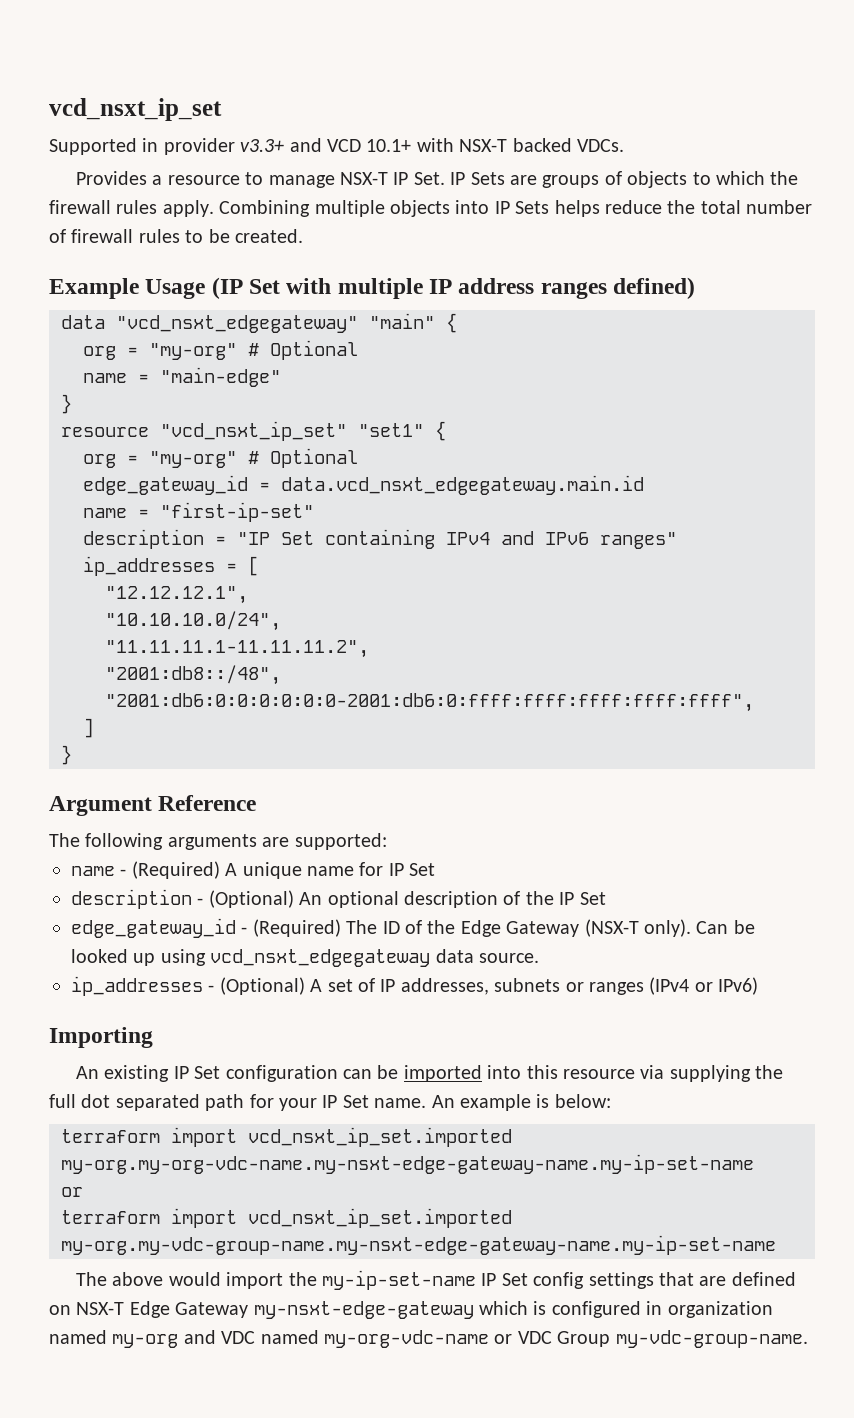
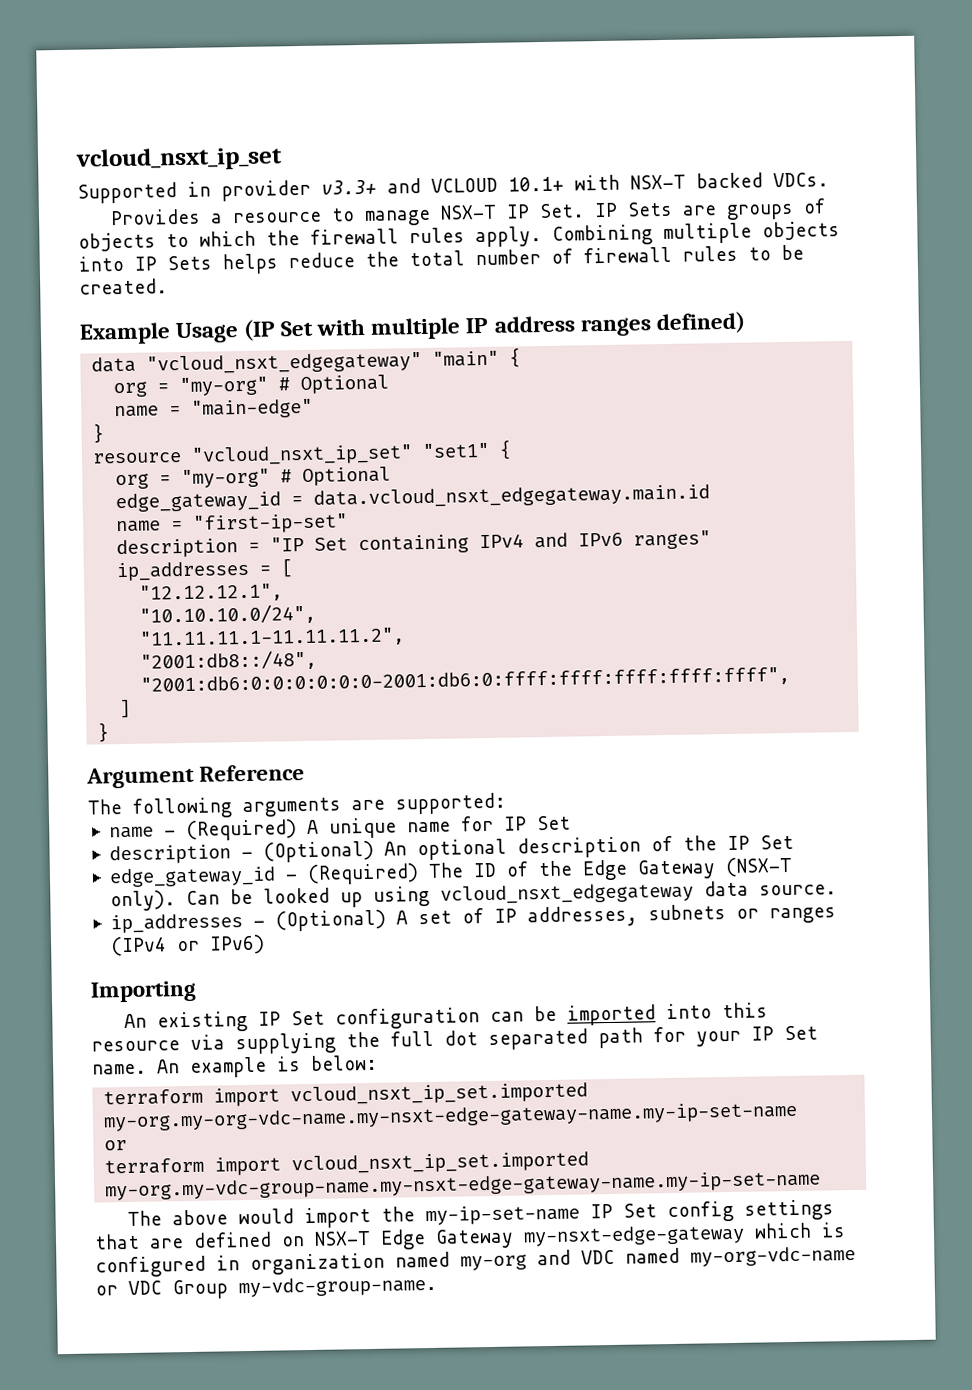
[49,98,222,121] vcd_nsxt_ip_set -> [75,146,283,172] vcloud_nsxt_ip_set
[327,139,361,152] VCD -> [431,177,498,193] VCLOUD
[116,315,358,333] "vcd_nsxt_edgegateway" -> [146,352,423,375] "vcloud_nsxt_edgegateway"
[160,421,347,441] "vcd_nsxt_ip_set" -> [191,444,414,466] "vcloud_nsxt_ip_set"
[281,475,644,495] data.vcd_nsxt_edgegateway.main.id -> [313,484,711,509] data.vcloud_nsxt_edgegateway.main.id
[210,949,431,967] vcd_nsxt_edgegateway -> [439,882,694,905] vcloud_nsxt_edgegateway
[248,1127,512,1147] vcd_nsxt_ip_set.imported -> [290,1082,589,1106] vcloud_nsxt_ip_set.imported
[248,1208,512,1228] vcd_nsxt_ip_set.imported -> [291,1151,590,1175] vcloud_nsxt_ip_set.imported

